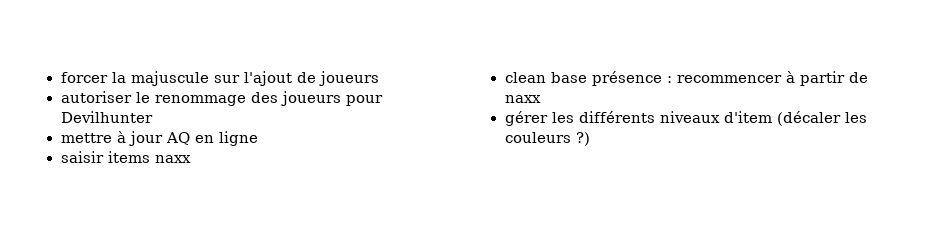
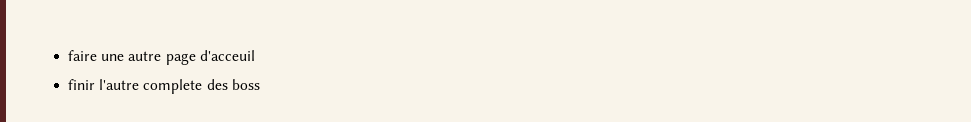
[60,71,379,86] [60,91,383,106] [60,111,153,123] [60,131,258,146] [60,151,191,163] [504,71,868,86] [504,95,541,103] [504,111,867,126] [504,132,590,146] forcer la majuscule sur l'ajout de joueurs // autoriser le renommage des joueurs pour Devilhunter // mettre à jour AQ en ligne // saisir items naxx // clean base présence : recommencer à partir de naxx // gérer les différents niveaux d'item (décaler les couleurs ?) -> [68,50,255,65] [68,79,260,94] faire une autre page d'acceuil // finir l'autre complete des boss

